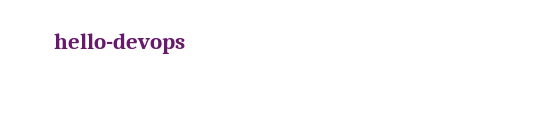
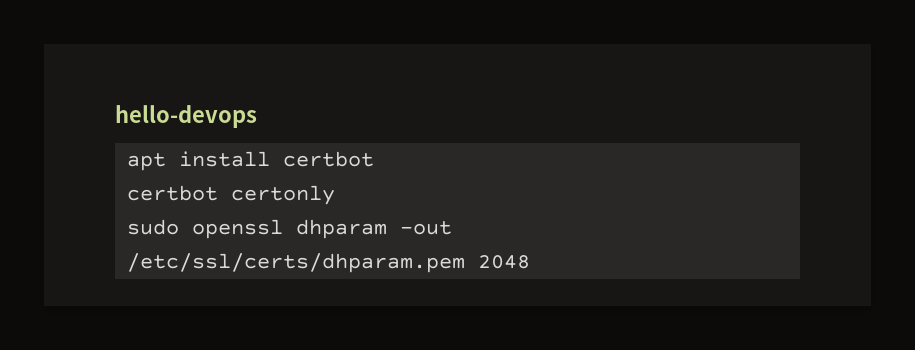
(185, 43) none -> [126,151,374,171] [126,185,335,205] [126,219,452,239] [126,253,530,273] // apt install certbot // certbot certonly // sudo openssl dhparam -out /etc/ssl/certs/dhparam.pem 2048

